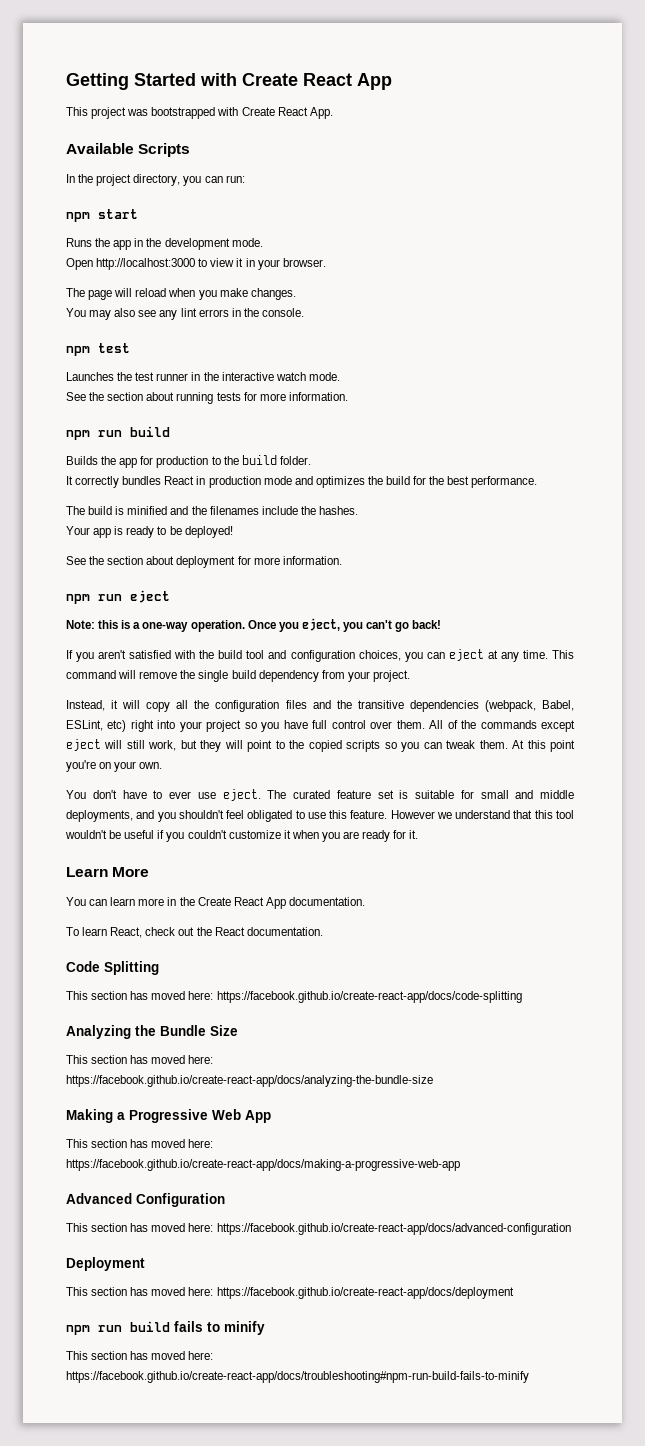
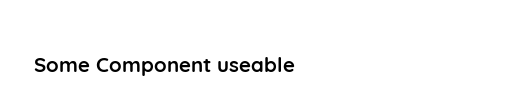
[66,73,392,90] [66,107,333,119] [66,143,191,157] [66,174,245,186] [66,209,138,222] [66,238,263,250] [66,258,326,270] [66,288,296,300] [66,308,304,320] [66,343,130,356] [66,372,340,381] [66,392,348,404] [66,426,170,440] [66,455,311,468] [66,476,538,488] [66,506,358,515] [66,526,233,538] [66,556,342,568] [66,590,170,604] [66,618,442,632] [66,649,574,662] [66,670,410,682] [66,700,574,712] [66,720,576,732] [66,739,575,752] [66,760,163,772] [66,789,574,801] [66,810,574,822] [65,830,419,842] [66,867,150,877] [66,897,365,909] [66,927,323,938] [66,961,159,975] [66,991,522,1003] [66,1025,238,1039] [66,1055,214,1064] [66,1075,433,1087] [66,1109,271,1123] [66,1139,214,1148] [66,1159,460,1171] [66,1193,225,1207] [66,1223,571,1235] [66,1257,145,1271] [66,1287,514,1299] [66,1321,265,1335] [66,1351,214,1360] [66,1371,529,1383] Getting Started with Create React App // This project was bootstrapped with Create React App. // Available Scripts // In the project directory, you can run: // npm start // Runs the app in the development mode. // Open http://localhost:3000 to view it in your browser. // The page will reload when you make changes. // You may also see any lint errors in the console. // npm test // Launches the test runner in the interactive watch mode. // See the section about running tests for more information. // npm run build // Builds the app for production to the build folder. // It correctly bundles React in production mode and optimizes the build for the best performance. // The build is minified and the filenames include the hashes. // Your app is ready to be deployed! // See the section about deployment for more information. // npm run eject // Note: this is a one-way operation. Once you eject, you can't go back! // If you aren't satisfied with the build tool and configuration choices, you can eject at any time. This command will remove the single build dependency from your project. // Instead, it will copy all the configuration files and the transitive dependencies (webpack, Babel, ESLint, etc) right into your project so you have full control over them. All of the commands except eject will still work, but they will point to the copied scripts so you can tweak them. At this point you're on your own. // You don't have to ever use eject. The curated feature set is suitable for small and middle deployments, and you shouldn't feel obligated to use this feature. However we understand that this tool wouldn't be useful if you couldn't customize it when you are ready for it. // Learn More // You can learn more in the Create React App documentation. // To learn React, check out the React documentation. // Code Splitting // This section has moved here: https://facebook.github.io/create-react-app/docs/code-splitting // Analyzing the Bundle Size // This section has moved here: https://facebook.github.io/create-react-app/docs/analyzing-the-bundle-size // Making a Progressive Web App // This section has moved here: https://facebook.github.io/create-react-app/docs/making-a-progressive-web-app // Advanced Configuration // This section has moved here: https://facebook.github.io/create-react-app/docs/advanced-configuration // Deployment // This section has moved here: https://facebook.github.io/create-react-app/docs/deployment // npm run build fails to minify // This section has moved here: https://facebook.github.io/create-react-app/docs/troubleshooting#npm-run-build-fails-to-minify -> [34,57,295,76] Some Component useable

